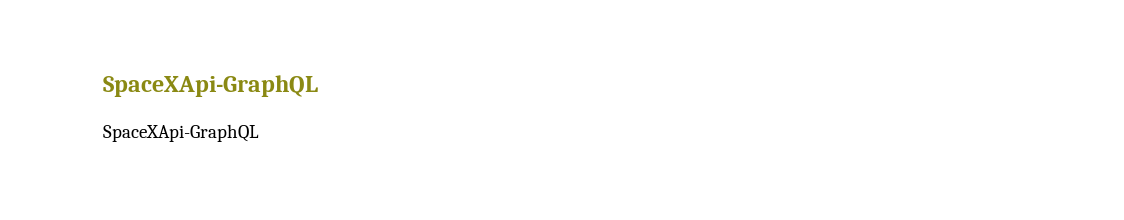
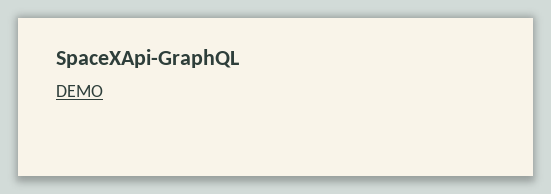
[103,124,259,142] SpaceXApi-GraphQL -> [56,85,103,97] DEMO

